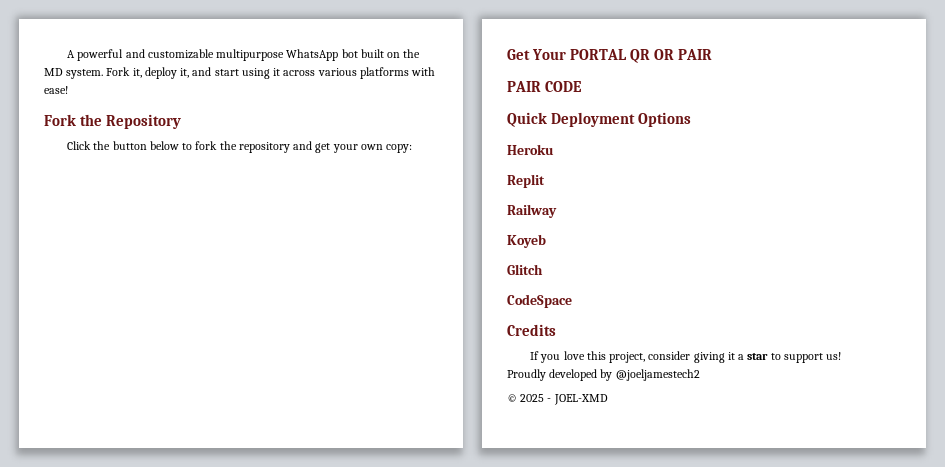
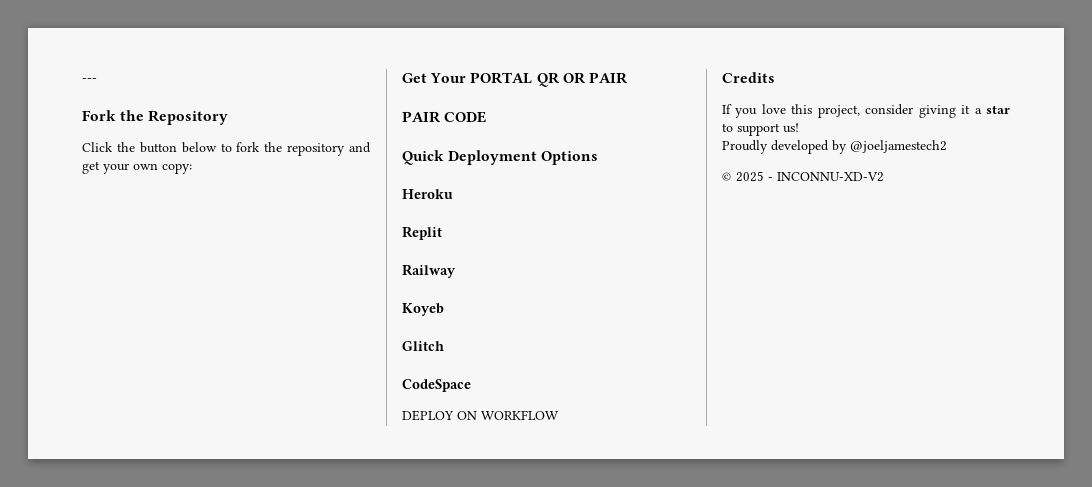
[67,49,421,61] [44,67,436,79] [44,86,68,94] A powerful and customizable multipurpose WhatsApp bot built on the MD system. Fork it, deploy it, and start using it across various platforms with ease! -> [82,78,97,82] ---
(572, 301) none -> [402,410,559,421] // DEPLOY ON WORKFLOW
[553,394,608,405] JOEL-XMD -> [777,172,884,182] INCONNU-XD-V2

